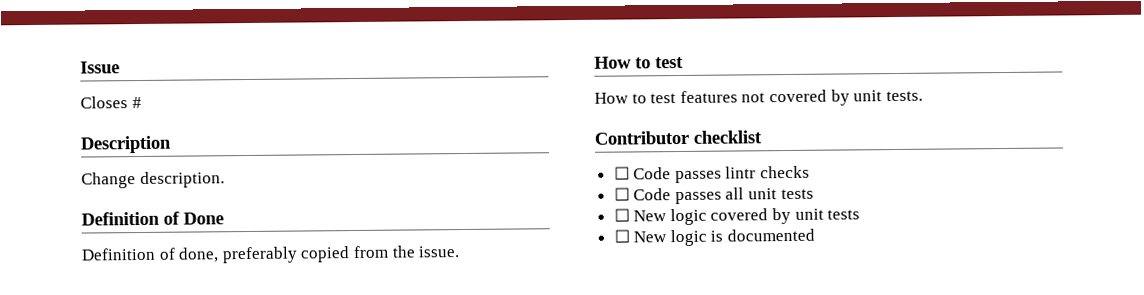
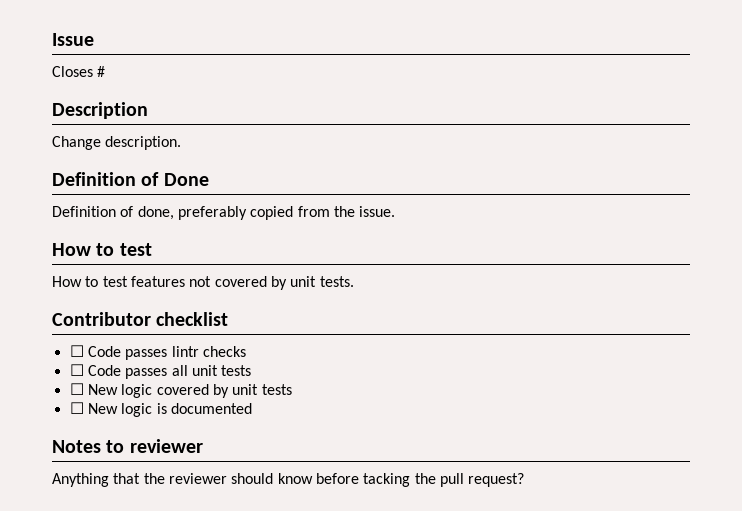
(816, 235) none -> [52,439,203,453] [52,473,525,487] // Notes to reviewer // Anything that the reviewer should know before tacking the pull request?

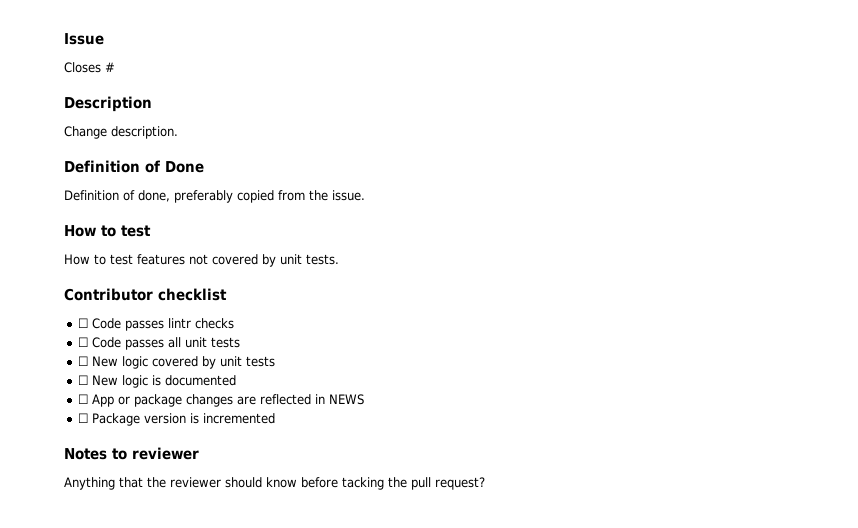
(252, 408) none -> [78,394,365,407] [78,413,276,426] // ☐ App or package changes are reflected in NEWS // ☐ Package version is incremented

